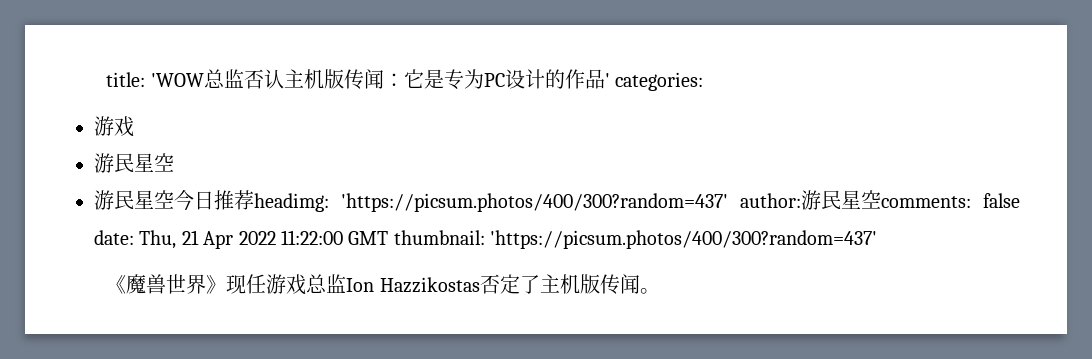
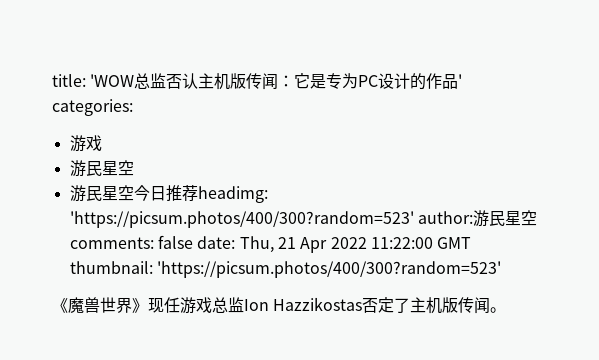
[341,193,728,212] 'https://picsum.photos/400/300?random=437' -> [69,211,414,228] 'https://picsum.photos/400/300?random=523'
[490,230,878,249] 'https://picsum.photos/400/300?random=437' -> [156,261,501,278] 'https://picsum.photos/400/300?random=523'

